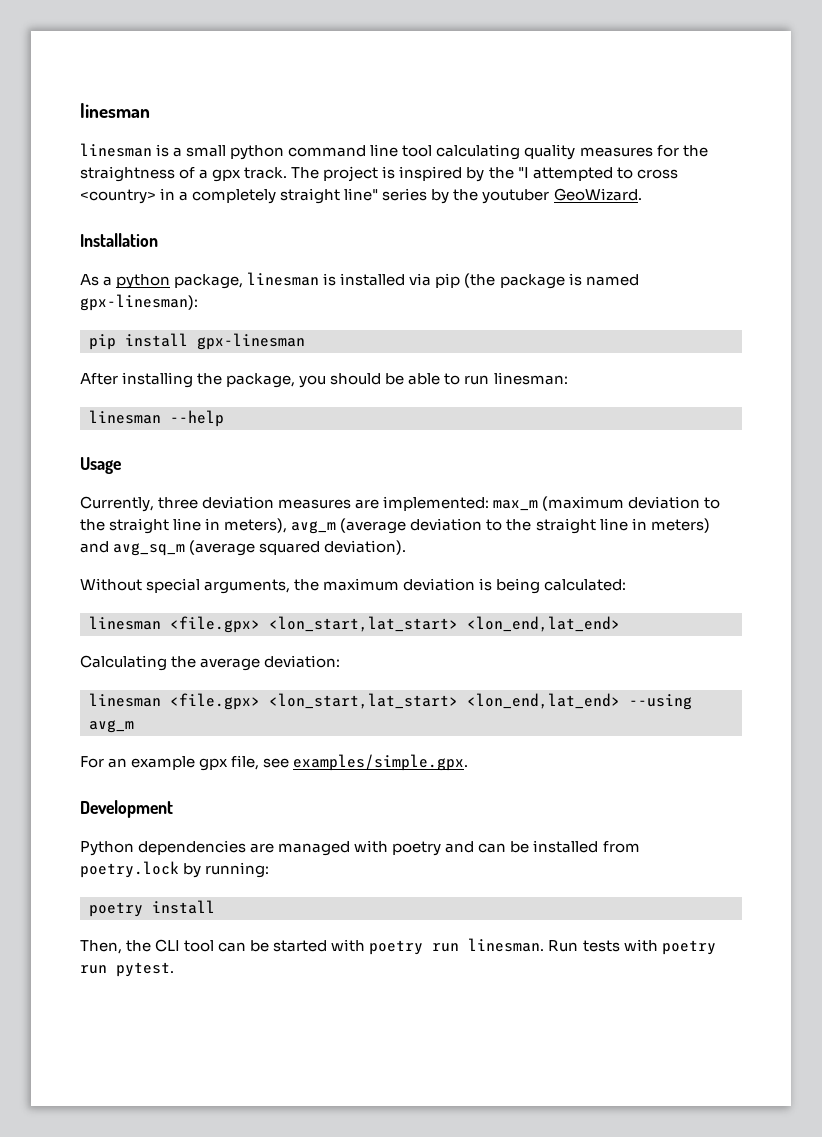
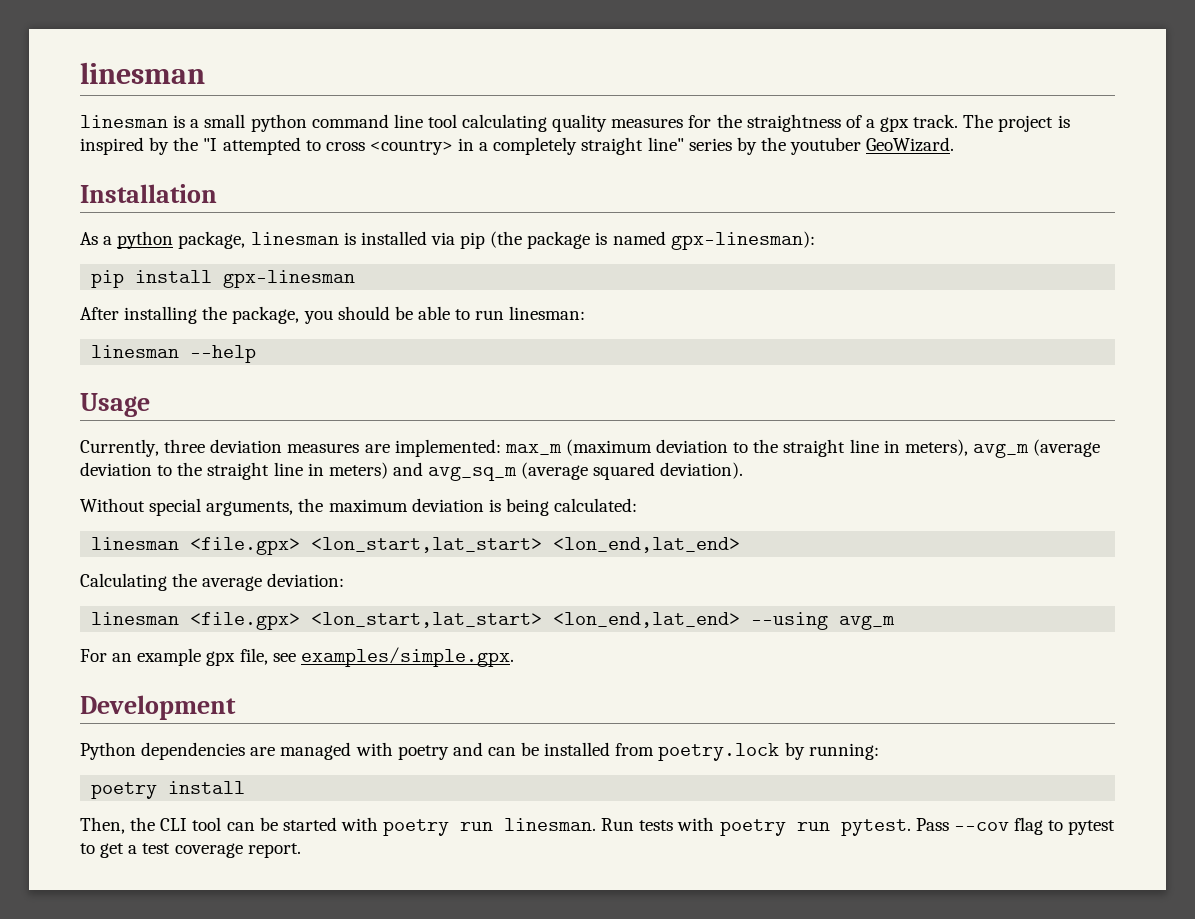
(174, 969) none -> [915,817,1116,835] [80,843,301,858] Pass --cov flag to pytest to get a test coverage report.

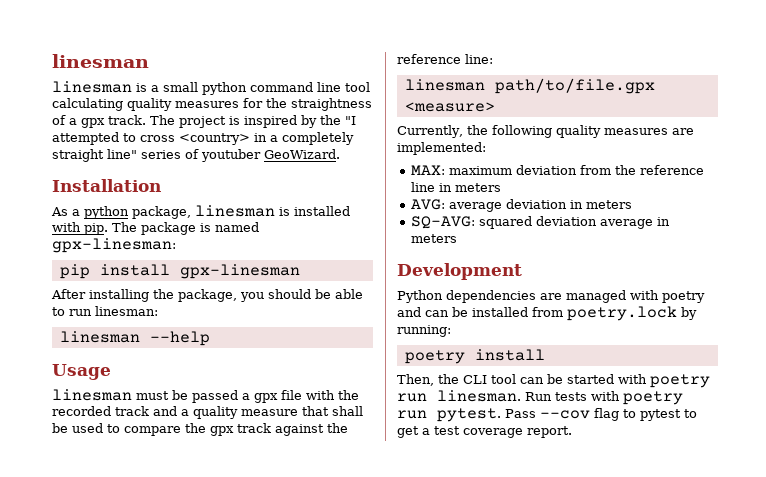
[736,137,786,155] by the -> [185,149,199,159] of
[430,231,523,249] via pip (the -> [52,222,137,235] with pip. The
[670,231,815,250] gpx-linesman): -> [52,238,176,253] gpx-linesman:
[80,439,1101,458] [80,462,744,481] [80,498,638,516] [91,537,741,555] [80,573,345,591] [91,612,896,630] [80,647,514,667] Currently, three deviation measures are implemented: max_m (maximum deviation to the straight line in meters), avg_m (average deviation to the straight line in meters) and avg_sq_m (average squared deviation). // Without special arguments, the maximum deviation is being calculated: // linesman <file.gpx> <lon_start,lat_start> <lon_end,lat_end> // Calculating the average deviation: // linesman <file.gpx> <lon_start,lat_start> <lon_end,lat_end> --using avg_m // For an example gpx file, see examples/simple.gpx. -> [52,389,359,403] [52,406,363,419] [52,423,348,436] [397,54,493,64] [404,78,655,94] [404,102,495,112] [397,125,694,138] [397,142,486,155] [411,165,705,175] [411,182,502,192] [411,199,633,212] [411,216,671,229] [411,234,458,243] linesman must be passed a gpx file with the recorded track and a quality measure that shall be used to compare the gpx track against the reference line: // linesman path/to/file.gpx <measure> // Currently, the following quality measures are implemented: // MAX: maximum deviation from the reference line in meters // AVG: average deviation in meters // SQ-AVG: squared deviation average in meters

